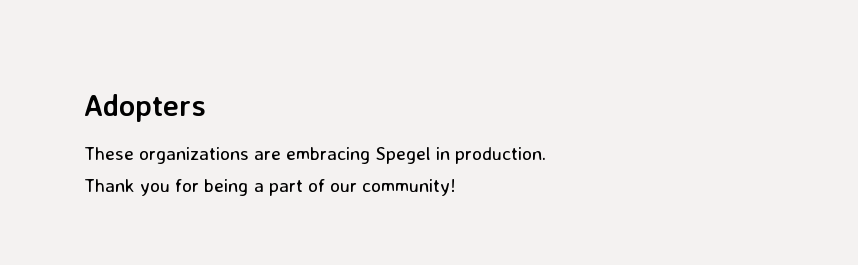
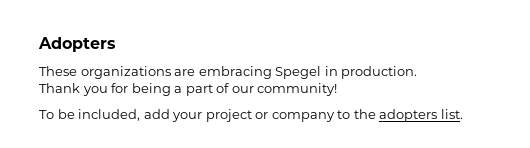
(457, 187) none -> [39,109,463,122] // To be included, add your project or company to the adopters list.

